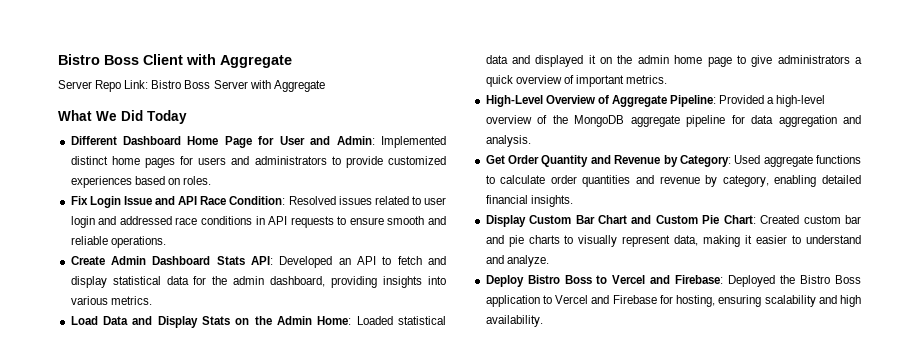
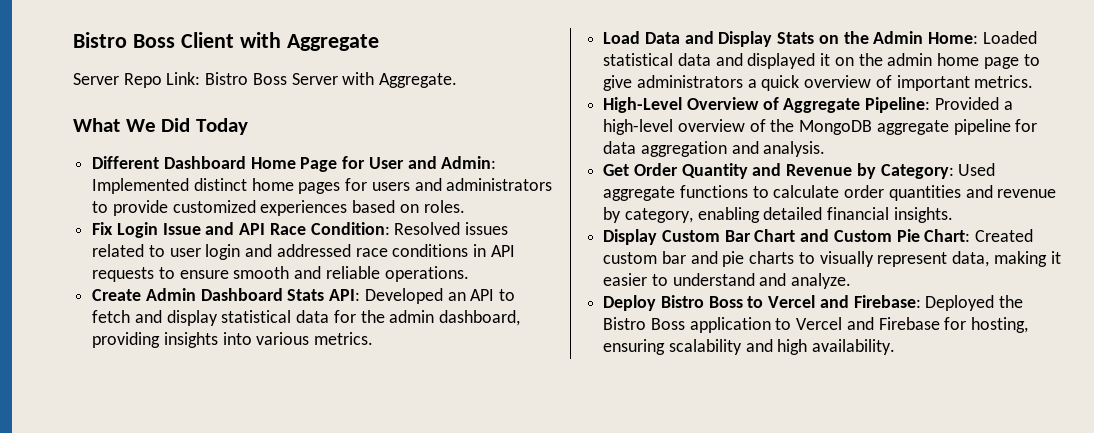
[273,80,325,92] Aggregate -> [379,73,458,88] Aggregate.

